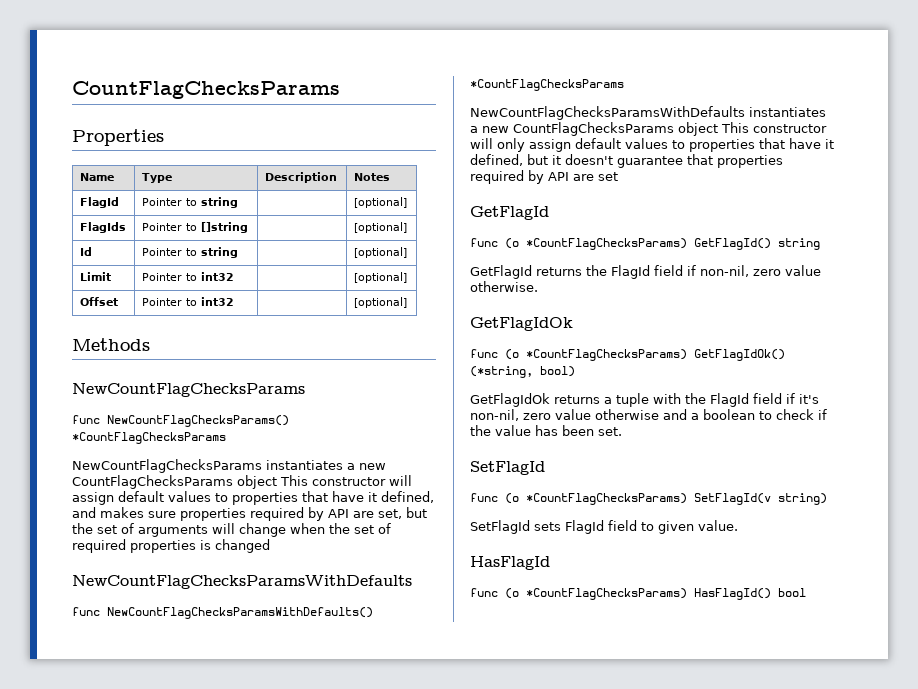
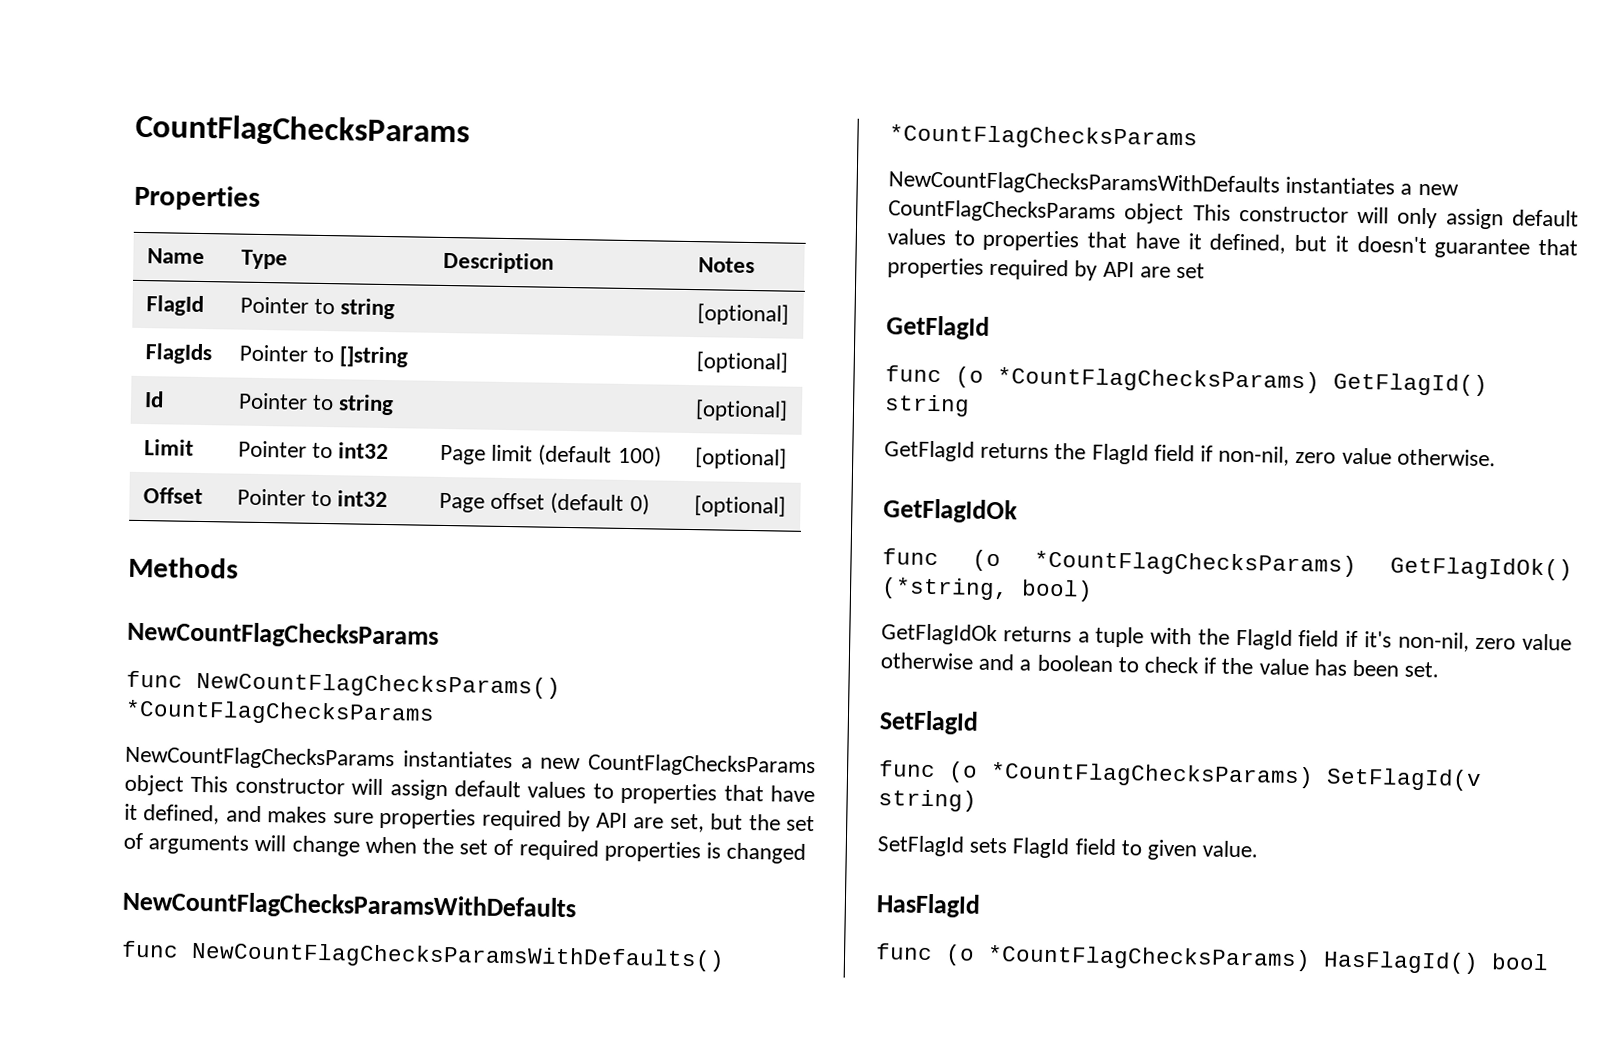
(234, 276) none -> [439,444,662,468] Page limit (default 100)
(234, 301) none -> [438,492,650,516] Page offset (default 0)

